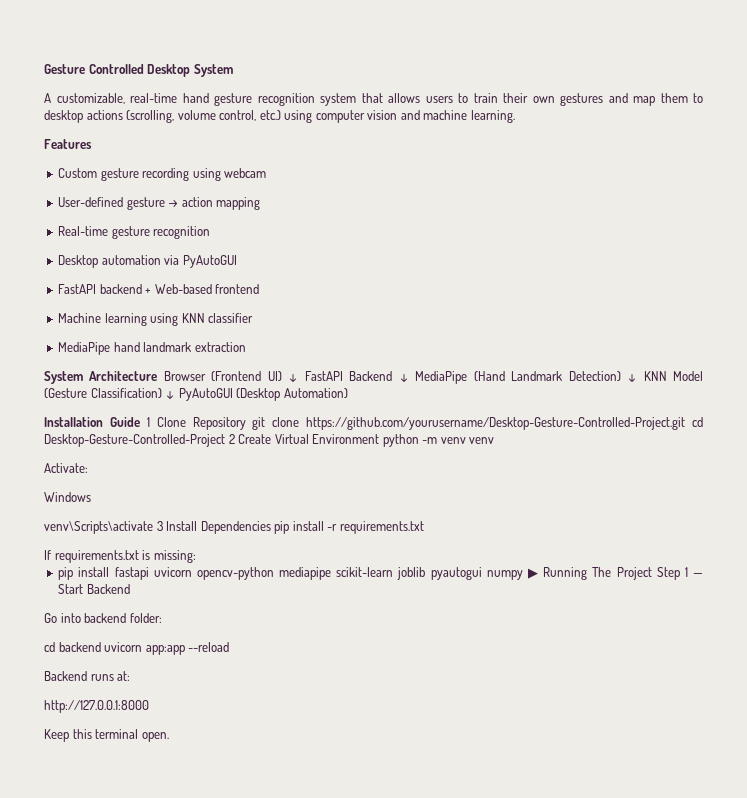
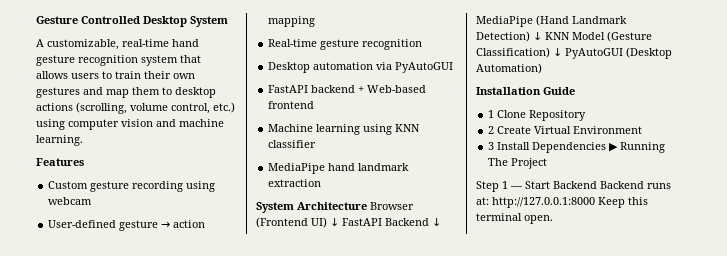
(140, 422) none -> (575, 91) //
[252,417,703,430] [44,434,225,447] git clone https://github.com/yourusername/Desktop-Gesture-Controlled-Project.git cd Desktop-Gesture-Controlled-Project -> (587, 115) //
[382,434,495,447] [44,463,88,473] [44,492,91,502] [44,521,424,534] [44,550,196,563] [58,567,523,580] python -m venv venv // Activate: // Windows // venv\Scripts\activate 3 Install Dependencies pip install -r requirements.txt // If requirements.txt is missing: // pip install fastapi uvicorn opencv-python mediapipe scikit-learn joblib pyautogui numpy -> [488,142,607,153] // 3 Install Dependencies
(652, 573) none -> (548, 163) //
[44,613,162,623] [44,642,230,655] // Go into backend folder: // cd backend uvicorn app:app --reload // -> (597, 185) none
(131, 676) // -> (489, 201) none
(149, 706) // -> (595, 202) none

